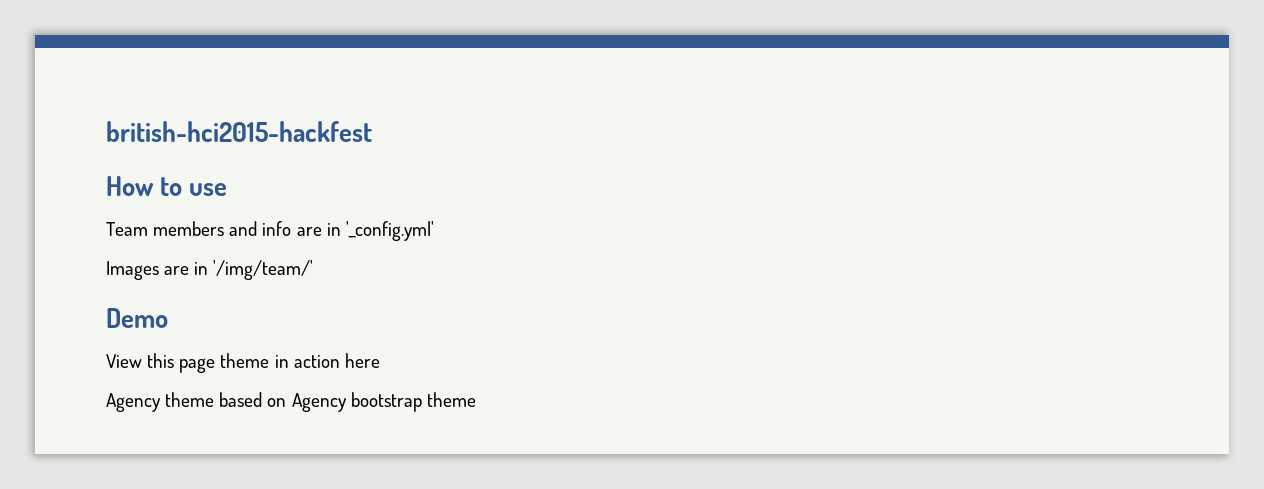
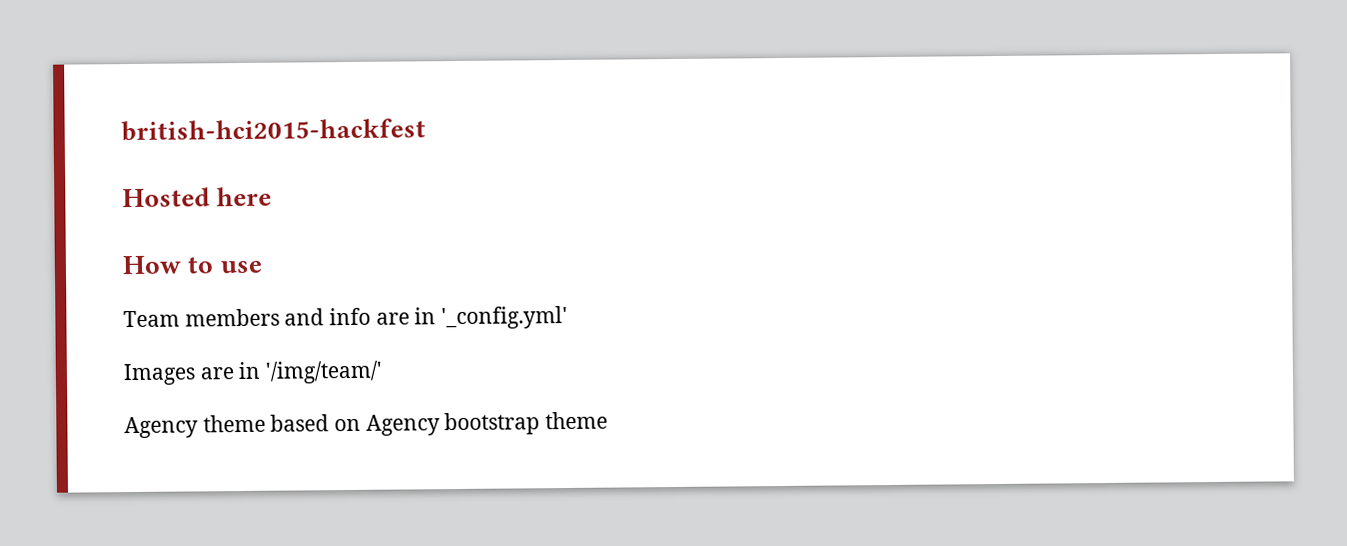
(372, 131) none -> [122,186,273,208] // Hosted here
[106,308,168,328] [106,353,380,373] // Demo // View this page theme in action here -> (384, 372) none

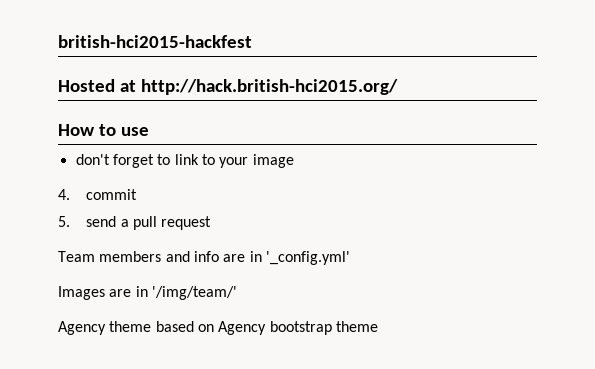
[216,186,273,207] here -> [119,79,398,95] at http://hack.british-hci2015.org/
(262, 267) none -> [75,154,294,168] [58,189,138,200] [58,216,212,230] // don't forget to link to your image // 4. commit // 5. send a pull request

